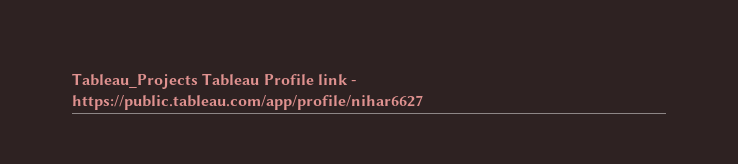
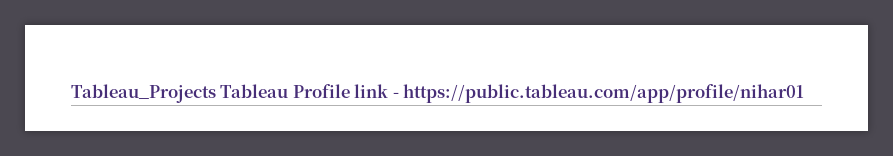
[72,95,423,110] https://public.tableau.com/app/profile/nihar6627 -> [403,84,805,103] https://public.tableau.com/app/profile/nihar01

